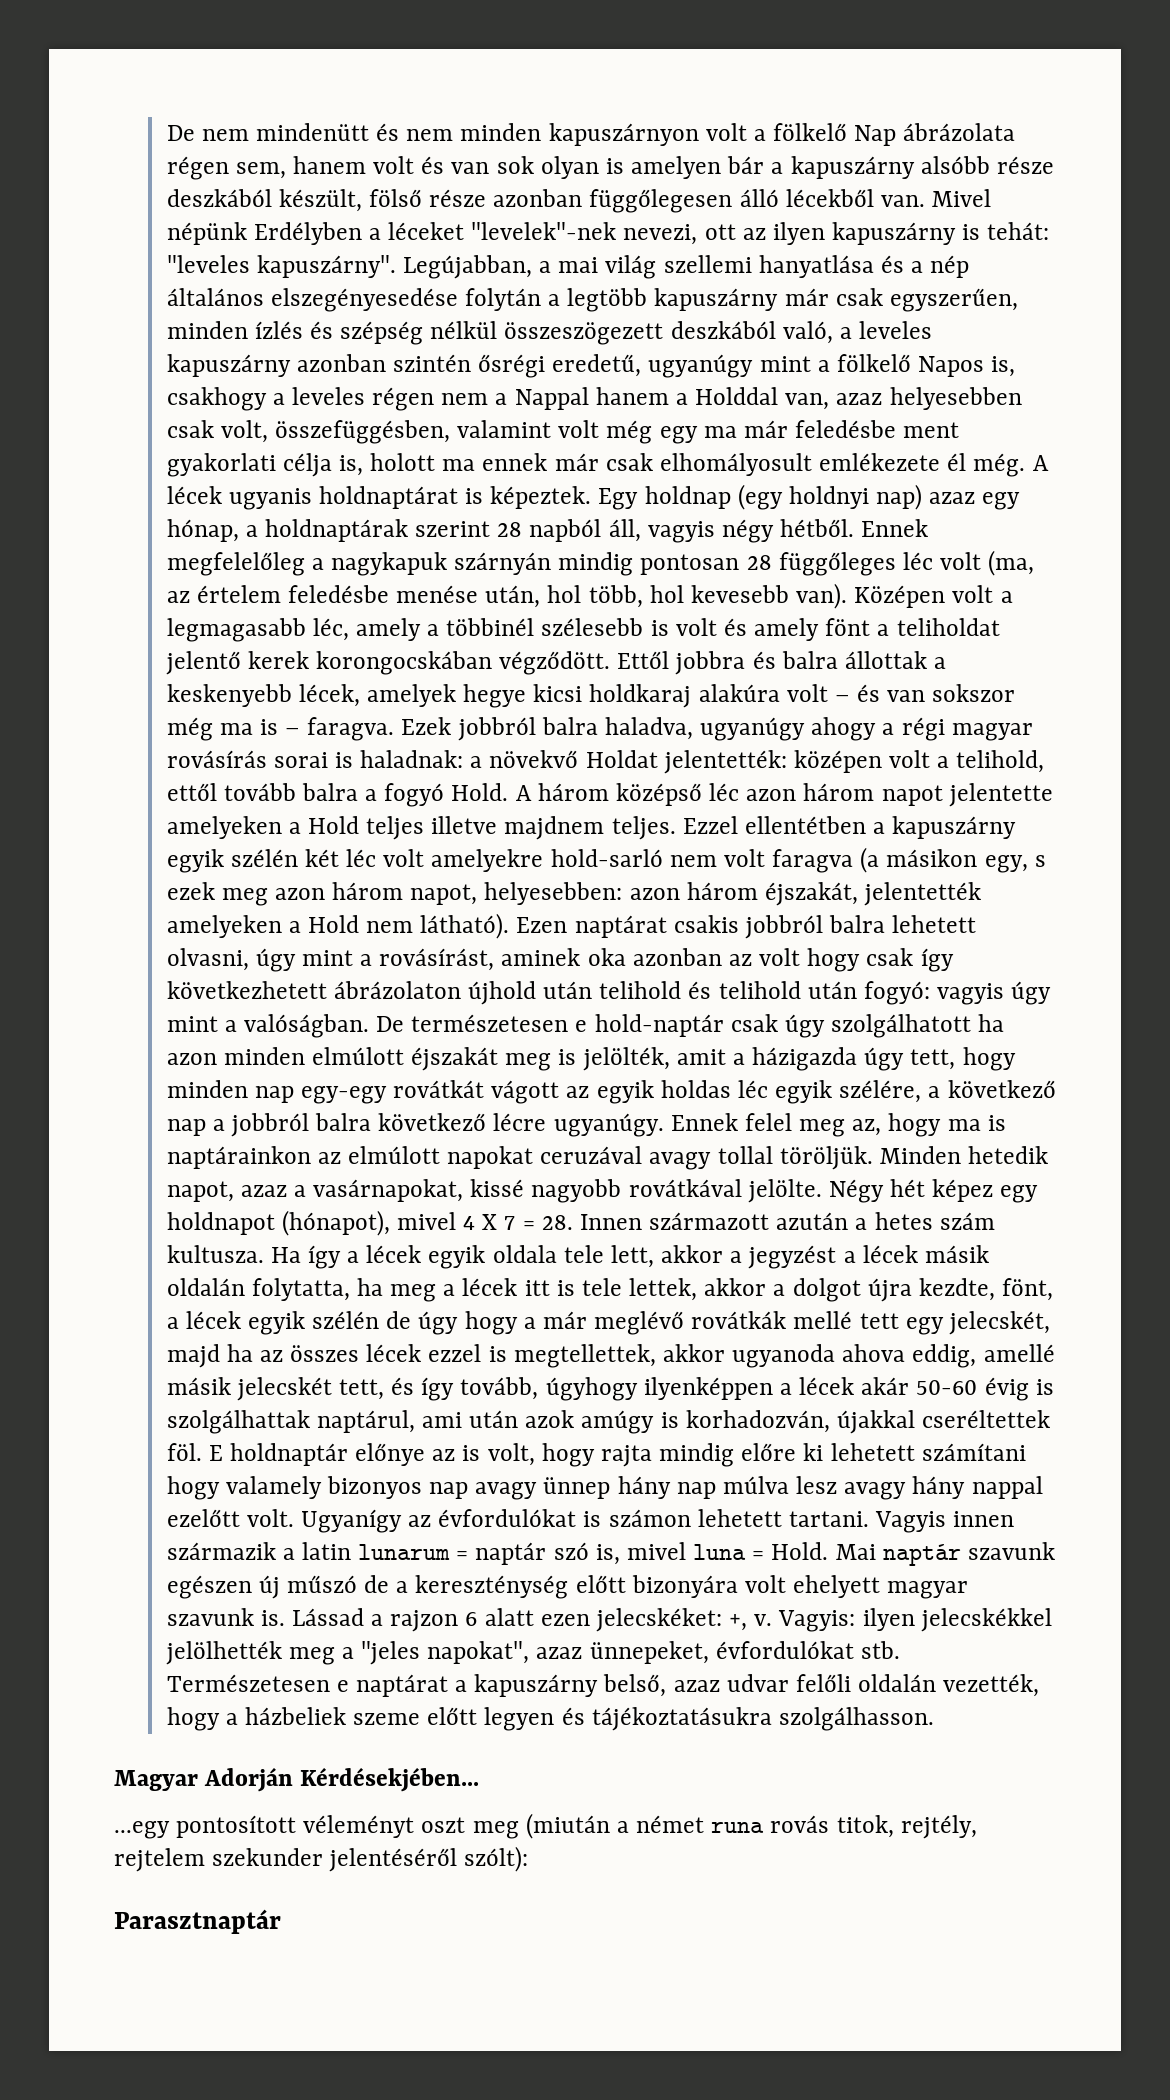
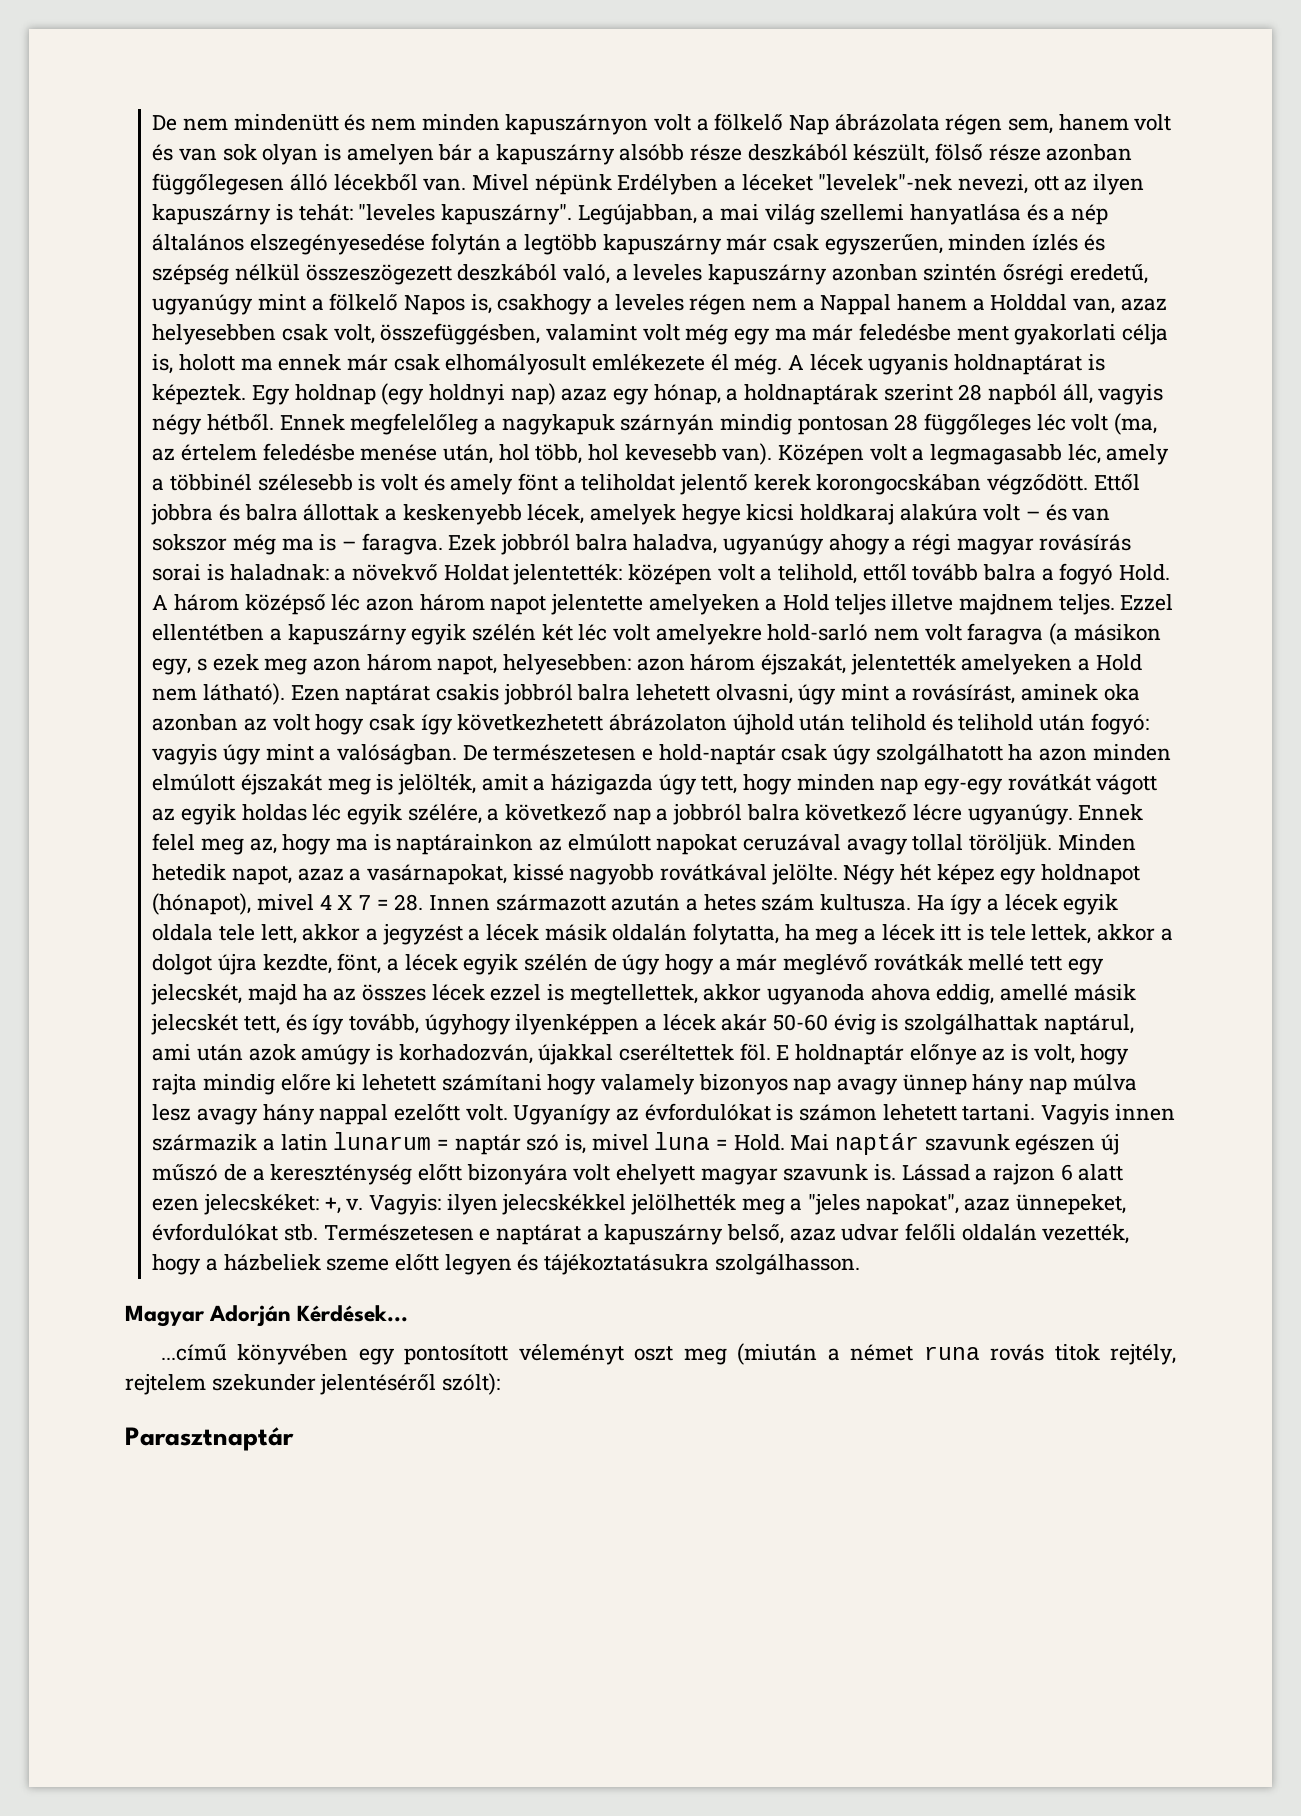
[300,1767,480,1792] [114,1821,170,1839] Kérdésekjében... // ...egy -> [297,1305,409,1322] [160,1344,395,1365] Kérdések... // ...című könyvében egy
[836,1815,894,1838] titok, -> [1054,1344,1100,1361] titok

